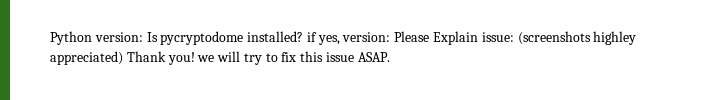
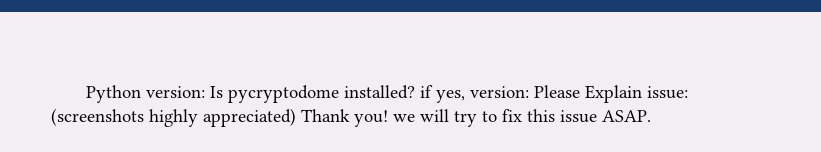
[593,31,637,45] highley -> [149,109,198,127] highly

